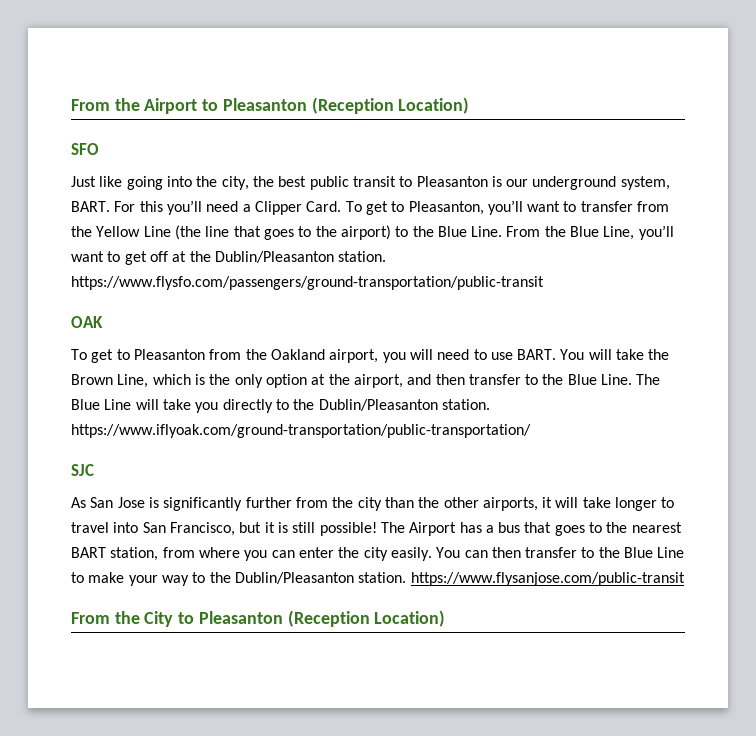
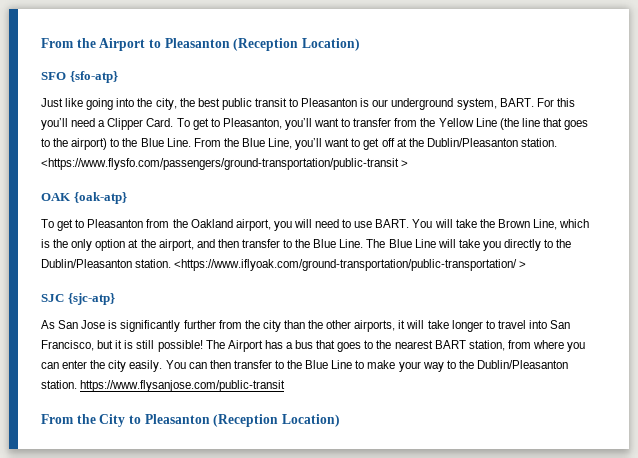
(99, 149) none -> [69,71,118,83] {sfo-atp}
[71,276,544,290] https://www.flysfo.com/passengers/ground-transportation/public-transit -> [41,158,409,170] <https://www.flysfo.com/passengers/ground-transportation/public-transit >
(103, 322) none -> [73,192,127,204] {oak-atp}
[71,424,531,438] https://www.iflyoak.com/ground-transportation/public-transportation/ -> [174,259,527,271] <https://www.iflyoak.com/ground-transportation/public-transportation/ >
(94, 470) none -> [67,293,115,305] {sjc-atp}

